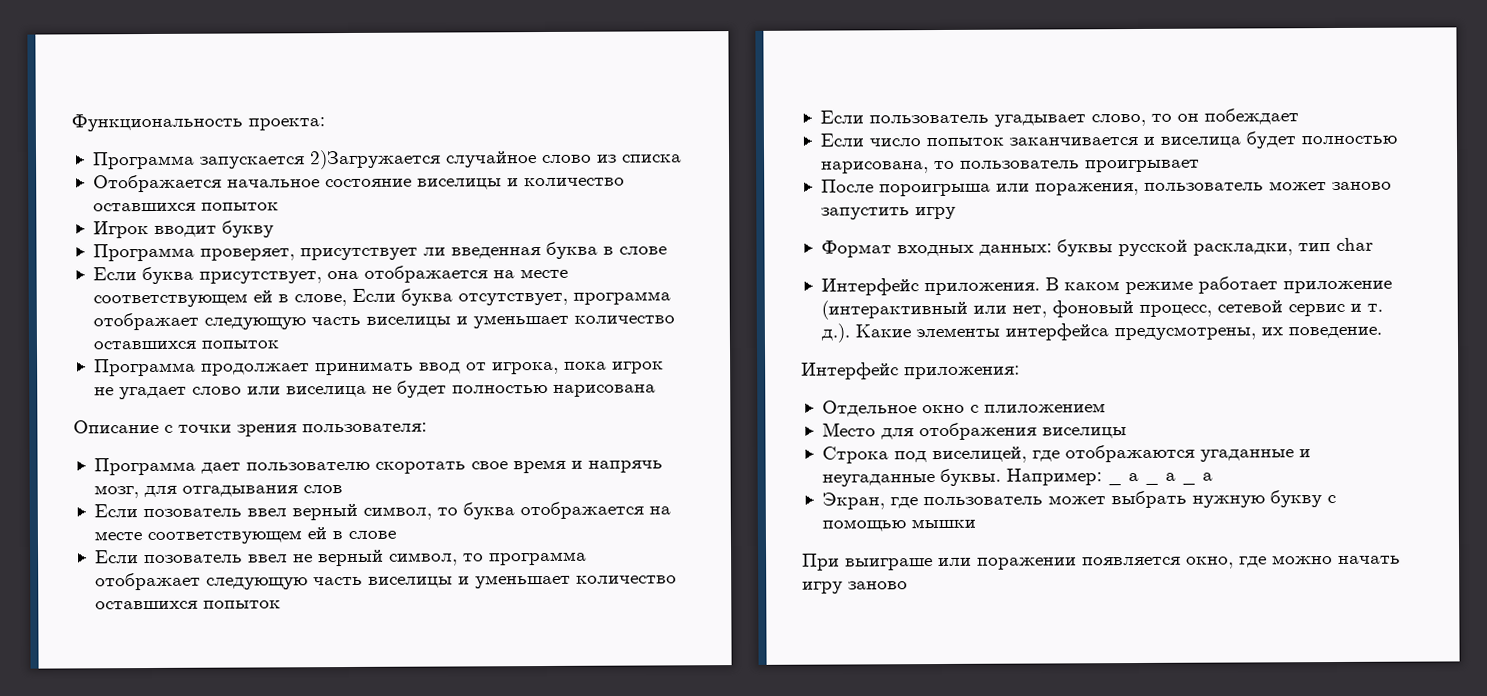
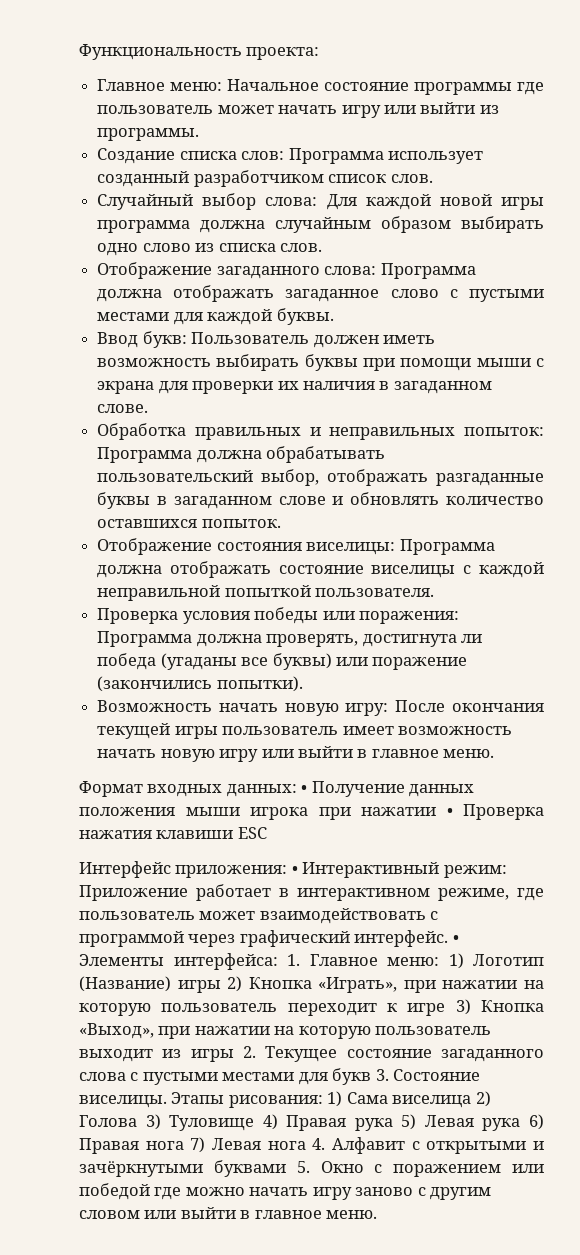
[92,149,682,170] [92,174,625,193] [92,202,279,212] [92,220,274,239] [92,241,667,262] [92,265,568,285] [92,288,671,308] [92,312,675,331] [92,340,279,350] [93,358,664,377] [93,380,656,400] [73,419,427,437] [93,457,663,476] [93,485,343,499] [93,501,671,521] [93,527,396,545] [94,549,587,567] [94,572,677,591] [94,600,281,610] [819,108,1299,127] [819,131,1397,149] [820,159,1200,174] [820,179,1392,197] [820,206,956,220] [820,237,1373,258] [820,276,1392,296] [820,299,1383,320] [820,323,1382,343] [801,362,1020,380] [821,400,1106,417] [821,422,1127,441] [821,444,1311,464] [821,468,1213,487] [821,490,1336,510] [821,518,976,532] [802,553,1234,571] Программа запускается 2)Загружается случайное слово из списка // Отображается начальное состояние виселицы и количество оставшихся попыток // Игрок вводит букву // Программа проверяет, присутствует ли введенная буква в слове // Если буква присутствует, она отображается на месте соответствующем ей в слове, Если буква отсутствует, программа отображает следующую часть виселицы и уменьшает количество оставшихся попыток // Программа продолжает принимать ввод от игрока, пока игрок не угадает слово или виселица не будет полностью нарисована // Описание с точки зрения пользователя: // Программа дает пользователю скоротать свое время и напрячь мозг, для отгадывания слов // Если позователь ввел верный символ, то буква отображается на месте соответствующем ей в слове // Если позователь ввел не верный символ, то программа отображает следующую часть виселицы и уменьшает количество оставшихся попыток // Если пользователь угадывает слово, то он побеждает // Если число попыток заканчивается и виселица будет полностью нарисована, то пользователь проигрывает // После пороигрыша или поражения, пользователь может заново запустить игру // Формат входных данных: буквы русской раскладки, тип char // Интерфейс приложения. В каком режиме работает приложение (интерактивный или нет, фоновый процесс, сетевой сервис и т. д.). Какие элементы интерфейса предусмотрены, их поведение. // Интерфейс приложения: // Отдельное окно с плиложением // Место для отображения виселицы // Строка под виселицей, где отображаются угаданные и неугаданные буквы. Например: _ а _ а _ а // Экран, где пользователь может выбрать нужную букву с помощью мышки // При выиграше или поражении появляется окно, -> [97,79,544,95] [97,102,499,118] [97,128,200,141] [97,148,483,164] [97,170,433,187] [97,193,544,210] [97,216,545,233] [97,243,322,256] [97,262,476,279] [97,285,544,302] [97,308,334,325] [97,331,435,348] [97,354,544,371] [97,381,492,394] [97,404,149,413] [97,423,544,440] [97,446,386,463] [97,469,544,486] [97,492,544,509] [97,519,281,528] [97,538,495,555] [97,561,544,578] [97,585,435,601] [97,607,459,624] [97,631,482,647] [97,653,468,670] [97,676,303,692] [97,700,544,716] [97,723,512,739] [97,746,495,762] [79,781,475,797] [79,804,544,820] [79,827,267,839] [79,861,507,878] [79,884,544,901] [79,908,439,924] [79,930,459,947] [79,953,544,970] [79,976,544,993] [79,999,544,1016] [79,1023,492,1039] [79,1046,544,1062] [79,1068,481,1085] [79,1091,491,1108] [79,1114,544,1131] [79,1137,544,1154] [79,1160,544,1177] [79,1183,150,1200] Главное меню: Начальное состояние программы где пользователь может начать игру или выйти из программы. // Создание списка слов: Программа использует созданный разработчиком список слов. // Случайный выбор слова: Для каждой новой игры программа должна случайным образом выбирать одно слово из списка слов. // Отображение загаданного слова: Программа должна отображать загаданное слово с пустыми местами для каждой буквы. // Ввод букв: Пользователь должен иметь возможность выбирать буквы при помощи мыши с экрана для проверки их наличия в загаданном слове. // Обработка правильных и неправильных попыток: Программа должна обрабатывать пользовательский выбор, отображать разгаданные буквы в загаданном слове и обновлять количество оставшихся попыток. // Отображение состояния виселицы: Программа должна отображать состояние виселицы с каждой неправильной попыткой пользователя. // Проверка условия победы или поражения: Программа должна проверять, достигнута ли победа (угаданы все буквы) или поражение (закончились попытки). // Возможность начать новую игру: После окончания текущей игры пользователь имеет возможность начать новую игру или выйти в главное меню. // Формат входных данных: • Получение данных положения мыши игрока при нажатии • Проверка нажатия клавиши ESC // Интерфейс приложения: • Интерактивный режим: Приложение работает в интерактивном режиме, где пользователь может взаимодействовать с программой через графический интерфейс. • Элементы интерфейса: 1. Главное меню: 1) Логотип (Название) игры 2) Кнопка «Играть», при нажатии на которую пользователь переходит к игре 3) Кнопка «Выход», при нажатии на которую пользователь выходит из игры 2. Текущее состояние загаданного слова с пустыми местами для букв 3. Состояние виселицы. Этапы рисования: 1) Сама виселица 2) Голова 3) Туловище 4) Правая рука 5) Левая рука 6) Правая нога 7) Левая нога 4. Алфавит с открытыми и зачёркнутыми буквами 5. Окно с поражением или победой
(908, 585) none -> [417,1187,492,1200] [79,1207,378,1219] с другим словом или выйти в главное меню.

